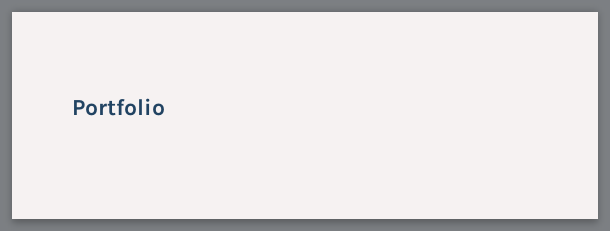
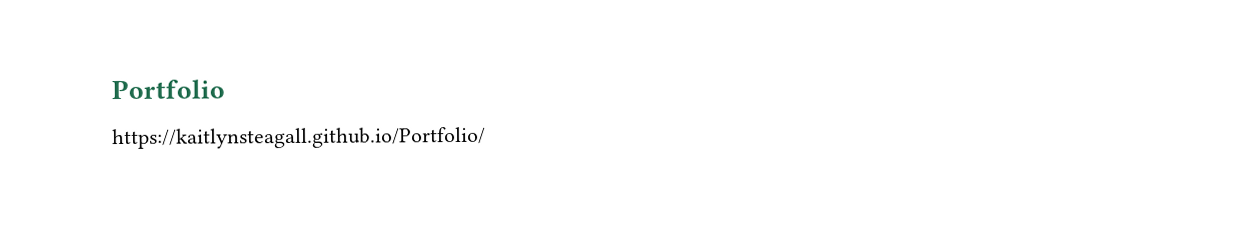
(165, 107) none -> [112,126,486,150] // https://kaitlynsteagall.github.io/Portfolio/

